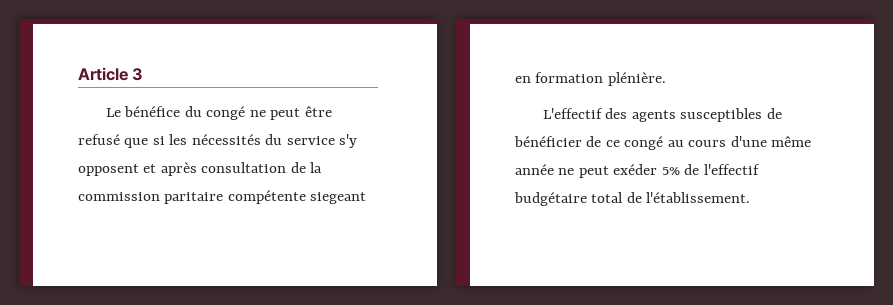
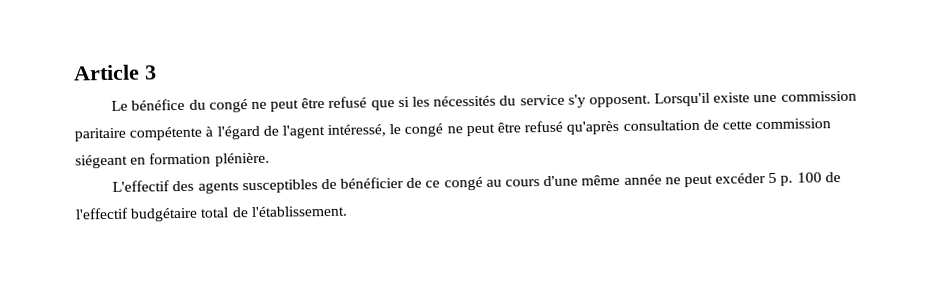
[78,162,323,176] [78,190,367,204] opposent et après consultation de la commission paritaire compétente siegeant -> [588,90,857,108] [74,118,832,142] [75,154,128,169] opposent. Lorsqu'il existe une commission paritaire compétente à l'égard de l'agent intéressé, le congé ne peut être refusé qu'après consultation de cette commission siégeant
[613,164,680,175] exéder 5% -> [715,172,822,186] excéder 5 p. 100

